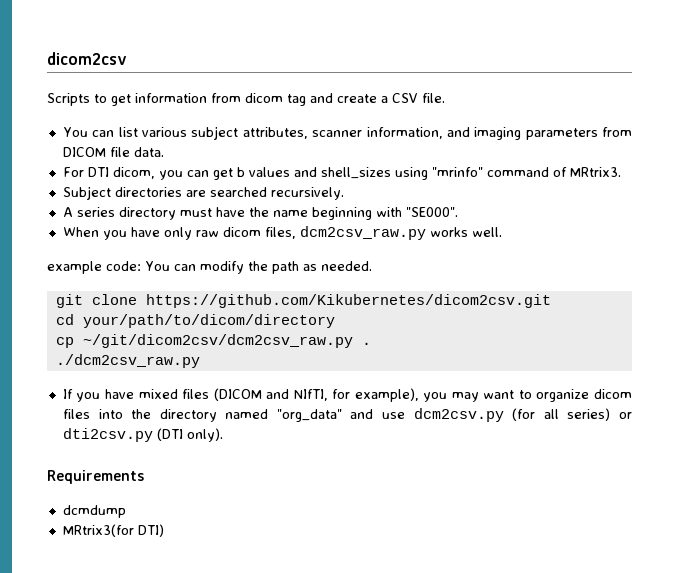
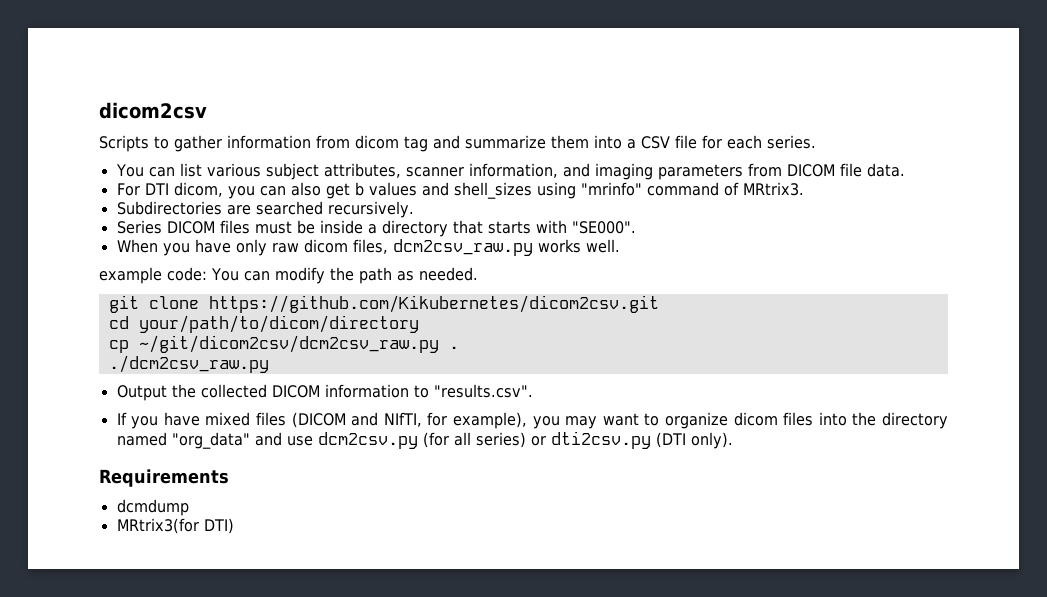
[111,94,131,106] get -> [174,135,222,152] gather
[337,93,445,103] create a CSV file. -> [465,135,816,149] summarize them into a CSV file for each series.
(209, 173) none -> [290,182,321,196] also
[62,186,182,200] Subject directories -> [116,201,222,215] Subdirectories
[62,207,372,220] A series directory must have the name beginning -> [116,220,531,237] Series DICOM files must be inside a directory that starts
(200, 361) none -> [116,384,533,401] // Output the collected DICOM information to "results.csv".

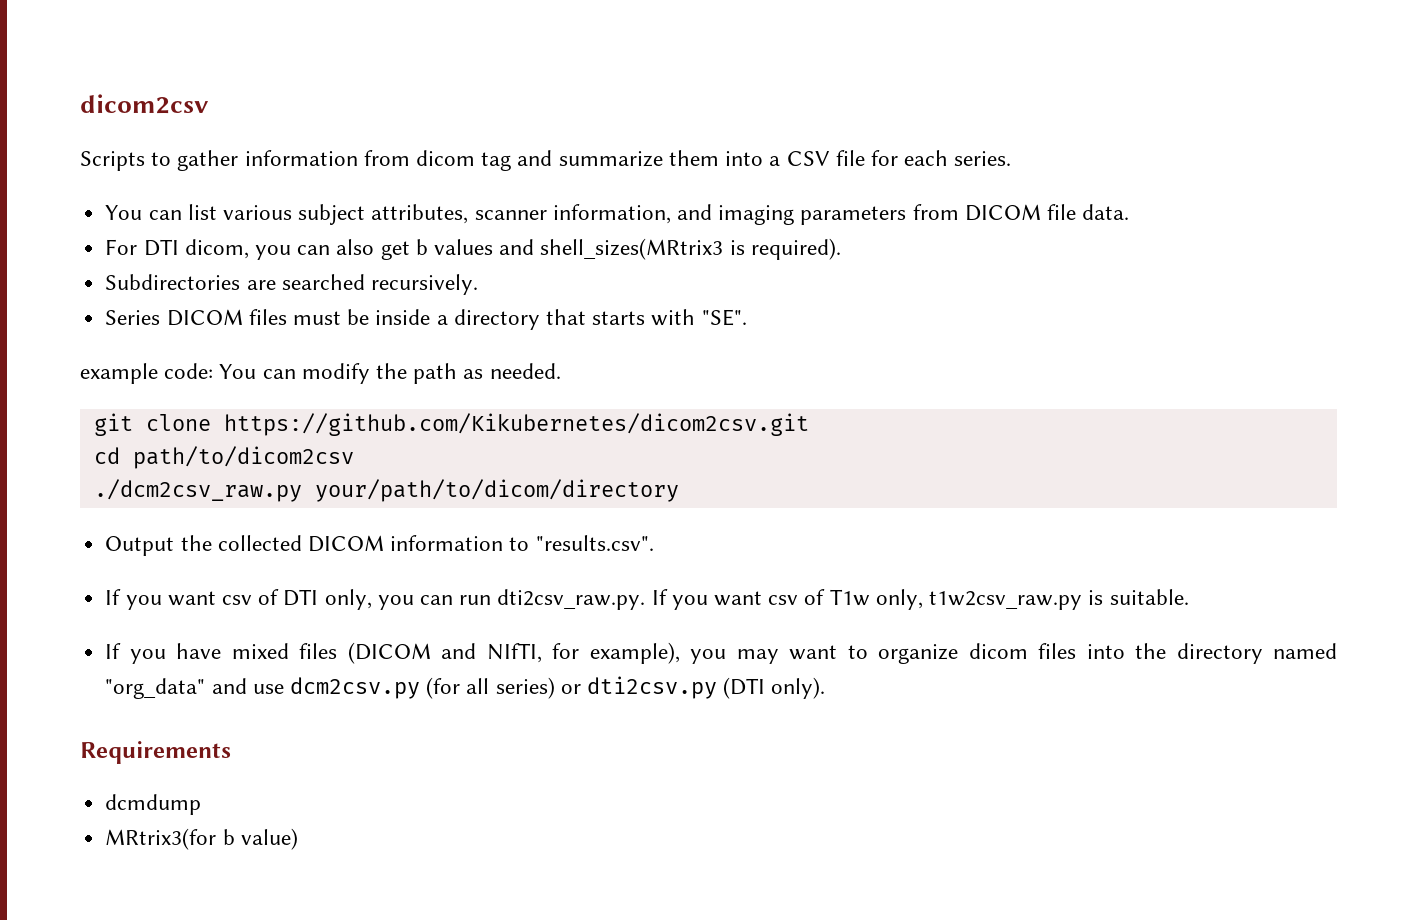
[453,182,804,199] shell_sizes using "mrinfo" command of MRtrix3. -> [540,238,841,260] shell_sizes(MRtrix3 is required).
[571,221,636,234] [116,239,620,256] "SE000". // When you have only raw dicom files, dcm2csv_raw.py works well. -> [701,309,747,326] "SE".
[138,315,419,333] [108,335,459,353] your/path/to/dicom/directory // cp ~/git/dicom2csv/dcm2csv_raw.py . -> [132,446,354,469] path/to/dicom2csv
(269, 364) none -> [314,479,679,502] your/path/to/dicom/directory
(533, 391) none -> [105,589,1189,610] // If you want csv of DTI only, you can run dti2csv_raw.py. If you want csv of T1w only, t1w2csv_raw.py is suitable.
[203,518,234,534] DTI) -> [222,828,298,850] b value)

